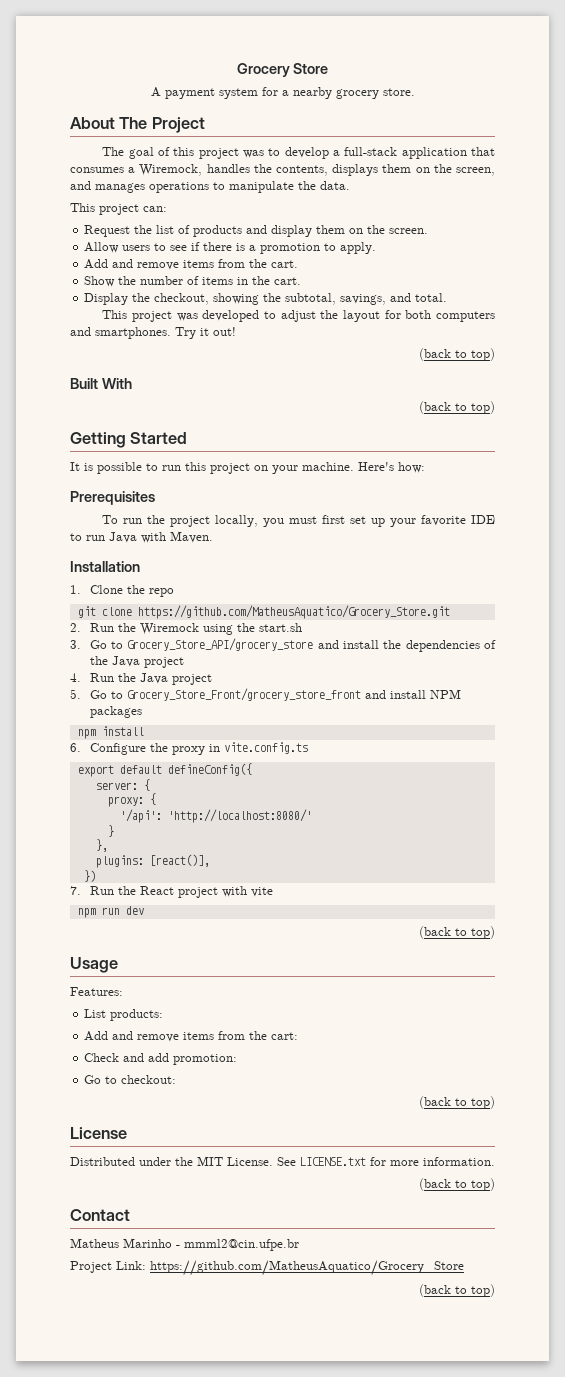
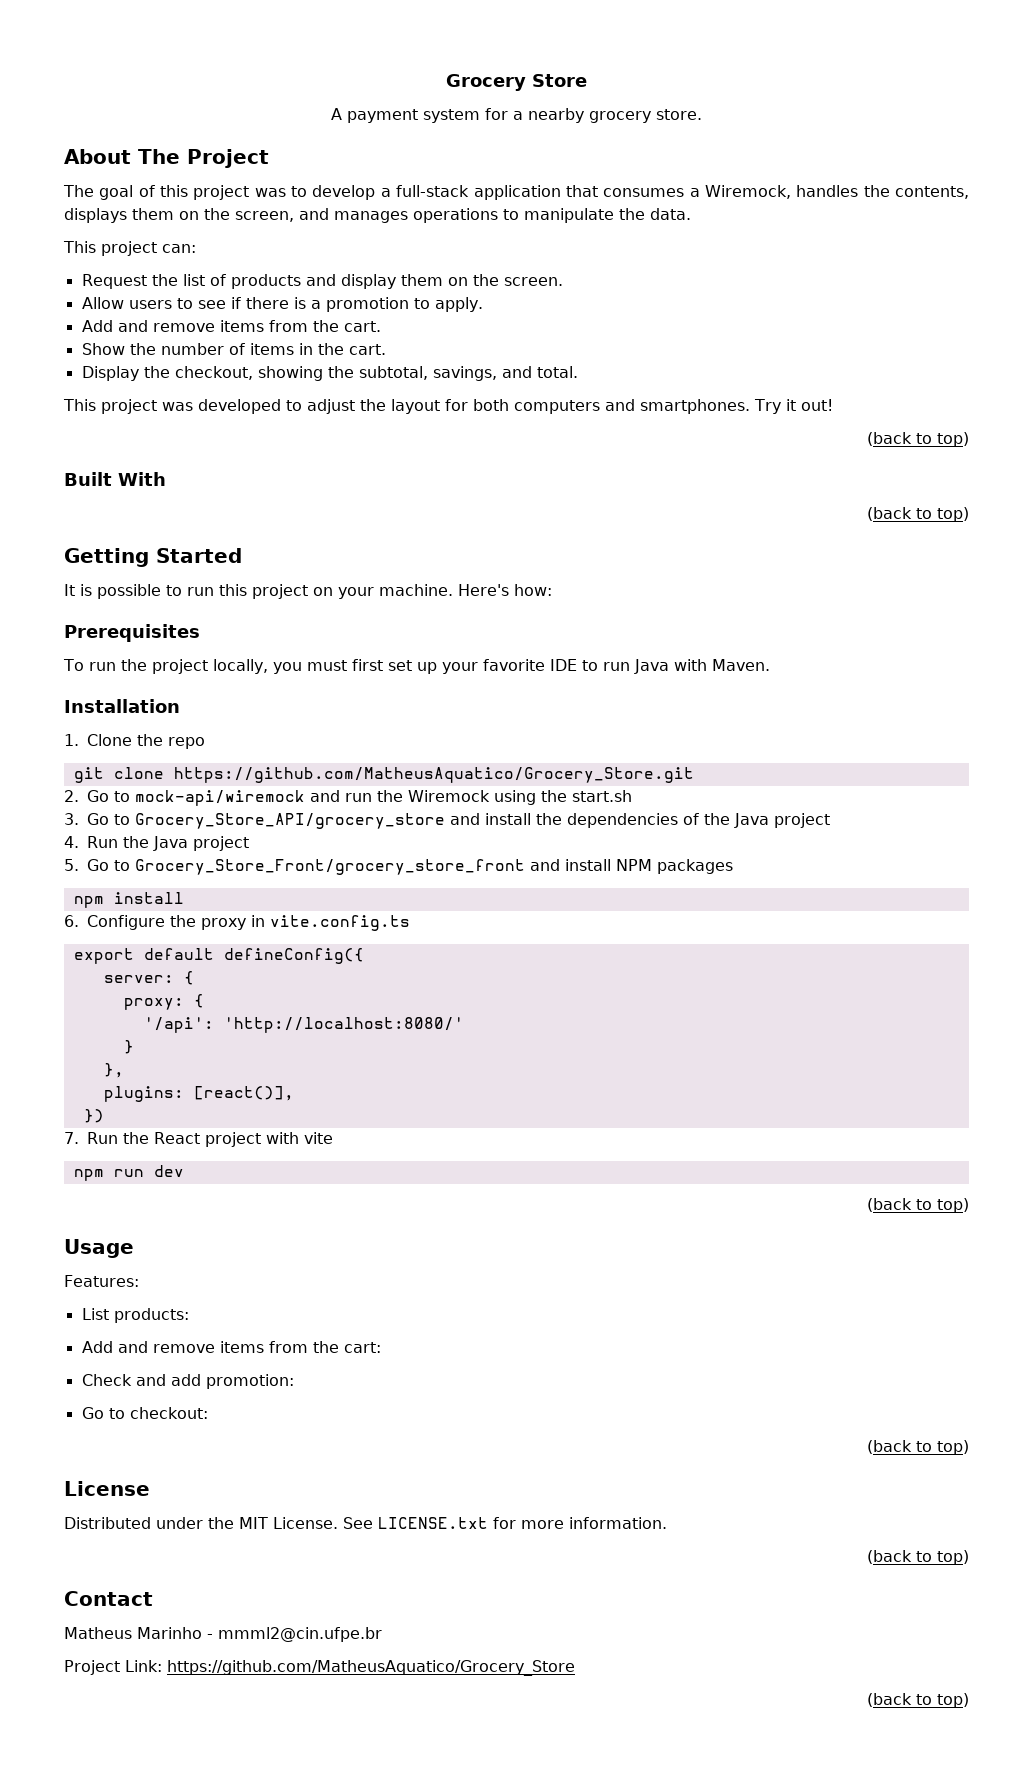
[89,623,114,632] Run -> [87,790,372,806] Go to mock-api/wiremock and run

